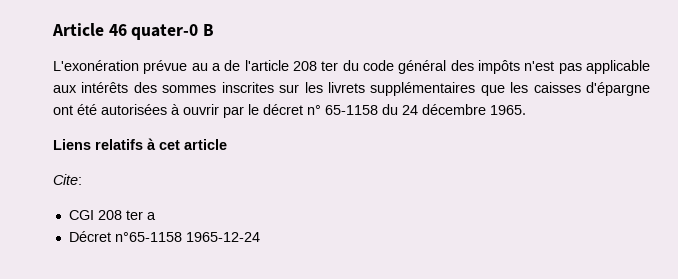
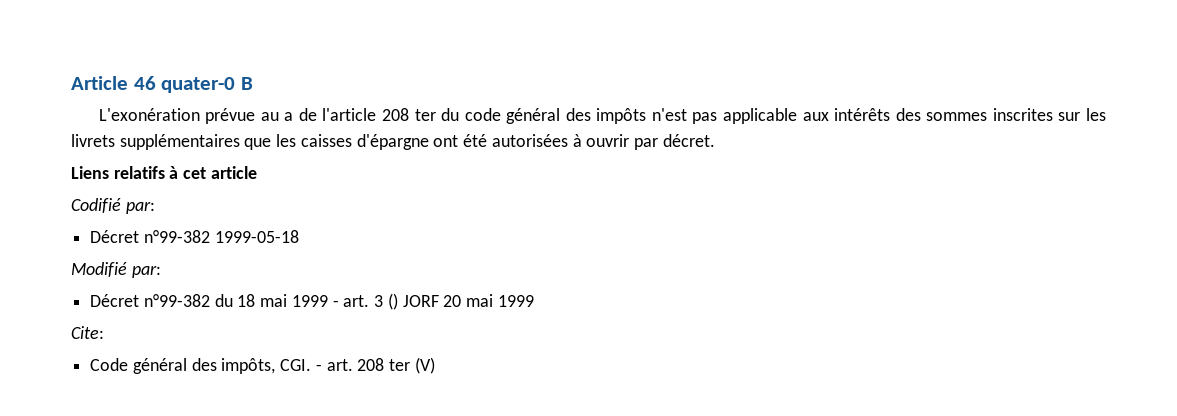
[248,104,526,115] le décret n° 65-1158 du 24 décembre 1965. -> [662,134,715,147] décret.
[53,174,82,185] [68,210,156,220] [68,231,260,242] Cite: // CGI 208 ter a // Décret n°65-1158 1965-12-24 -> [71,198,155,214] [90,230,299,243] [71,262,161,278] [90,293,534,310] [71,326,104,339] [90,357,435,374] Codifié par: // Décret n°99-382 1999-05-18 // Modifié par: // Décret n°99-382 du 18 mai 1999 - art. 3 () JORF 20 mai 1999 // Cite: // Code général des impôts, CGI. - art. 208 ter (V)

